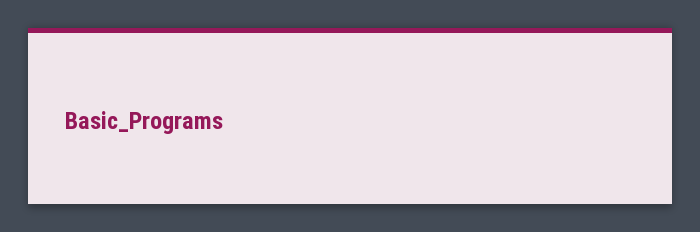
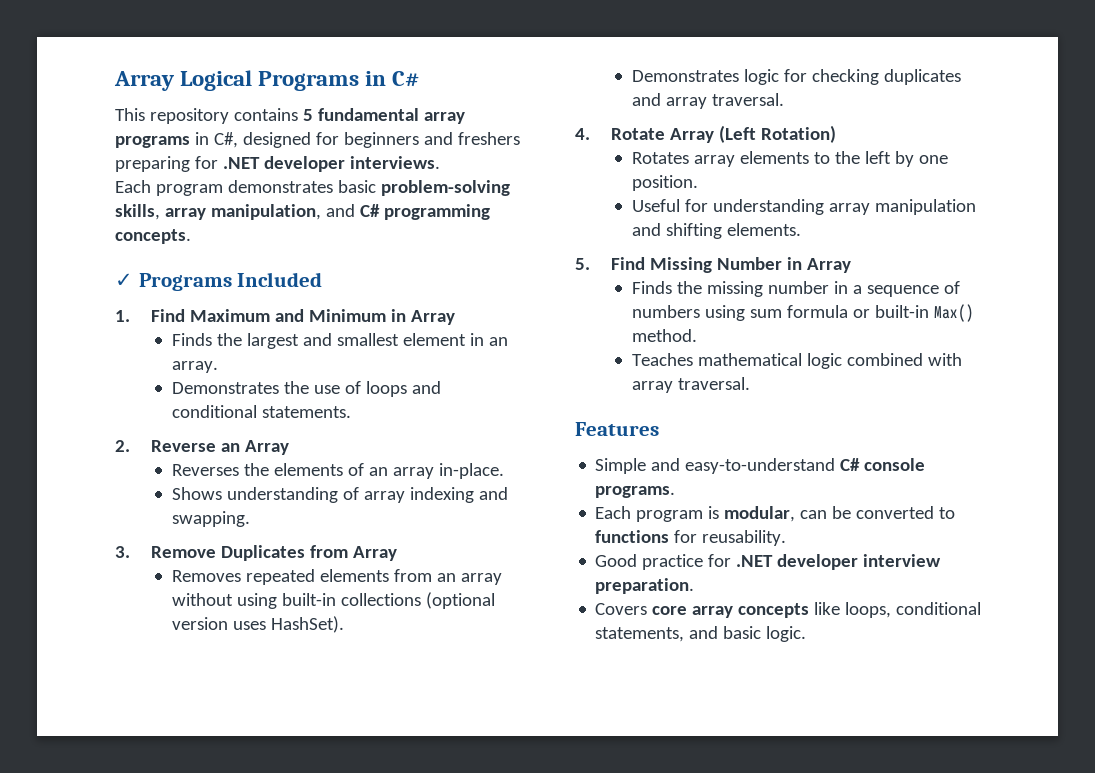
[65,111,223,134] Basic_Programs -> [114,70,420,91] [115,108,465,124] [115,132,520,148] [115,156,440,172] [115,180,510,196] [115,204,490,220] [115,229,191,244] [115,272,323,291] [115,309,456,325] [171,333,508,349] [171,361,218,373] [171,381,441,397] [171,405,351,418] [115,440,290,455] [171,463,504,479] [171,487,508,503] [171,511,250,527] [115,545,398,561] [171,569,502,585] [171,592,495,609] [171,616,344,633] [631,69,961,85] [631,93,784,109] [575,125,837,143] [631,151,948,167] [631,175,698,191] [631,199,976,215] [631,223,801,239] [575,257,852,273] [631,281,960,297] [631,304,974,322] [631,329,697,342] [631,353,962,369] [631,377,750,393] [575,422,659,436] [595,458,926,474] [595,486,676,498] [595,506,956,522] [595,530,787,546] [595,554,942,570] [595,578,695,594] [595,602,982,618] [595,626,807,642] Array Logical Programs in C# // This repository contains 5 fundamental array programs in C#, designed for beginners and freshers preparing for .NET developer interviews. // Each program demonstrates basic problem-solving skills, array manipulation, and C# programming concepts. // ✓ Programs Included // 1. Find Maximum and Minimum in Array // Finds the largest and smallest element in an array. // Demonstrates the use of loops and conditional statements. // 2. Reverse an Array // Reverses the elements of an array in-place. // Shows understanding of array indexing and swapping. // 3. Remove Duplicates from Array // Removes repeated elements from an array without using built-in collections (optional version uses HashSet). // Demonstrates logic for checking duplicates and array traversal. // 4. Rotate Array (Left Rotation) // Rotates array elements to the left by one position. // Useful for understanding array manipulation and shifting elements. // 5. Find Missing Number in Array // Finds the missing number in a sequence of numbers using sum formula or built-in Max() method. // Teaches mathematical logic combined with array traversal. // Features // Simple and easy-to-understand C# console programs. // Each program is modular, can be converted to functions for reusability. // Good practice for .NET developer interview preparation. // Covers core array concepts like loops, conditional statements, and basic logic.

